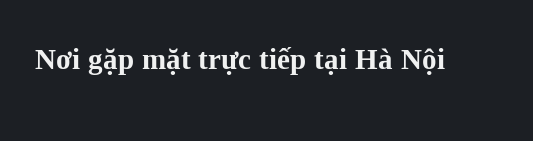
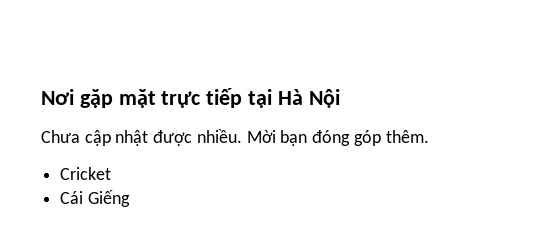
(445, 61) none -> [41,129,429,146] [60,167,112,180] [60,190,130,207] // Chưa cập nhật được nhiều. Mời bạn đóng góp thêm. // Cricket // Cái Giếng

